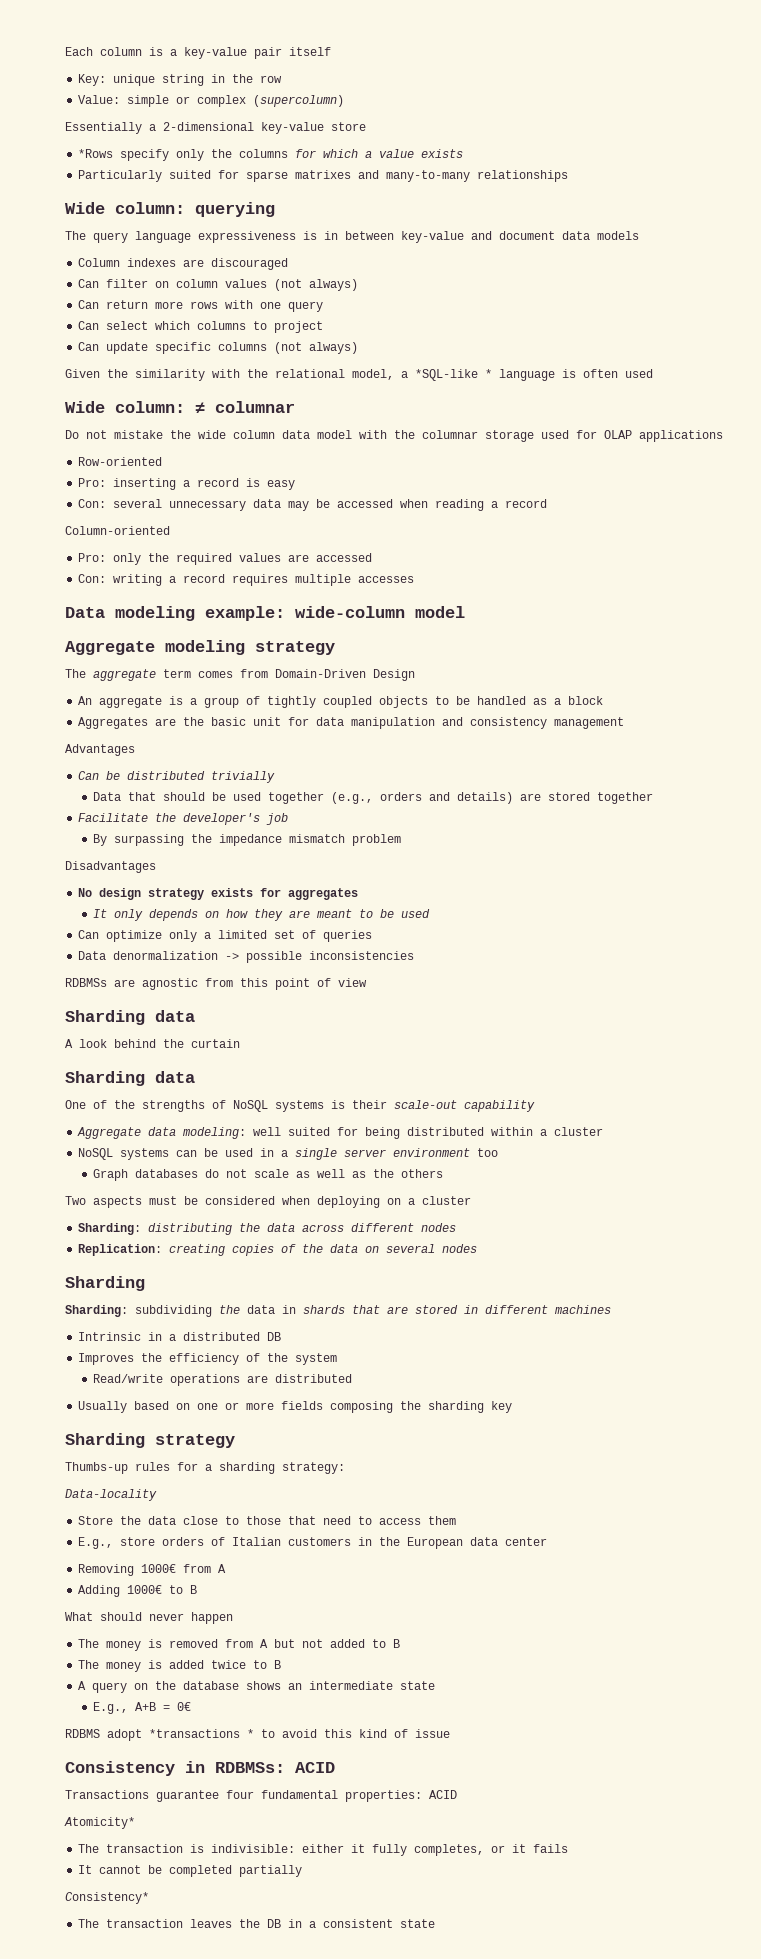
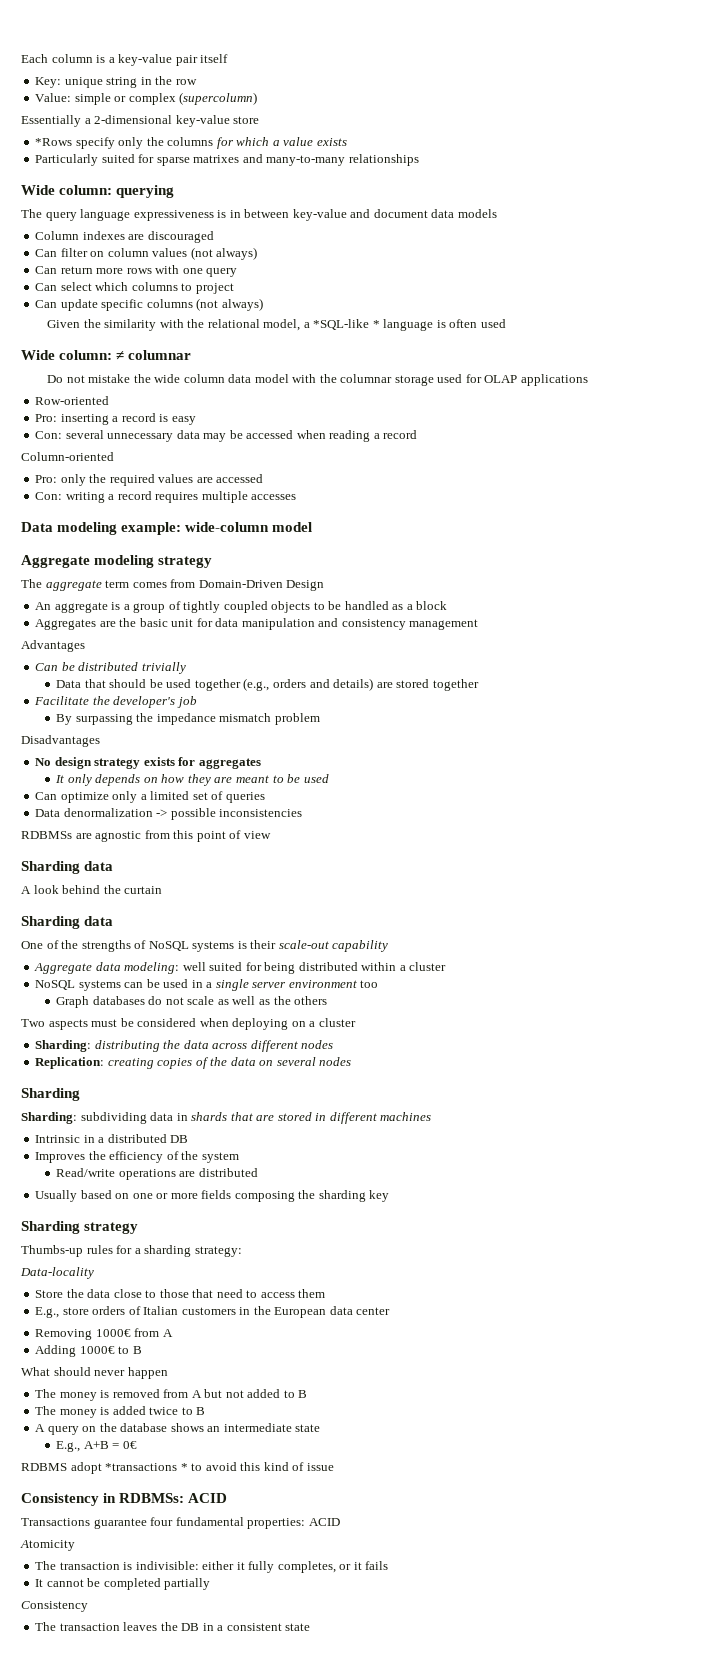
[219,1305,240,1314] the -> (147, 1118) none
[64,1817,135,1829] Atomicity* -> [20,1540,75,1551] Atomicity
[65,1892,149,1904] Consistency* -> [21,1601,88,1612] Consistency

